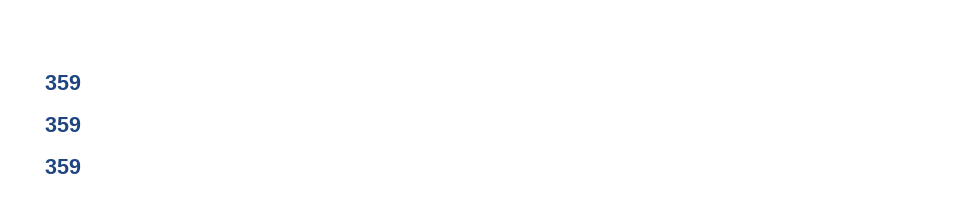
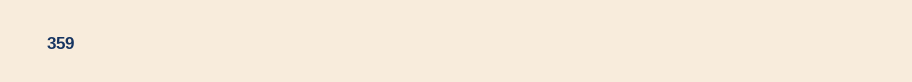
[45,75,81,90] [45,117,81,132] [45,159,81,174] 359 // 359 // 359 -> [47,37,74,49] 359

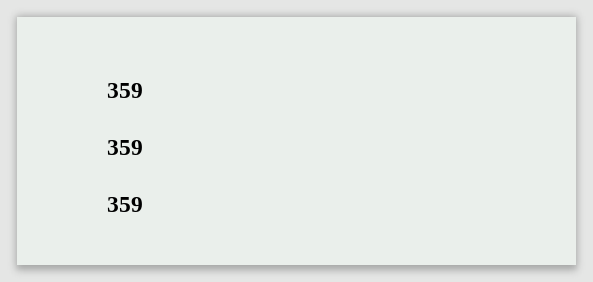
[47,37,74,49] 359 -> [107,83,143,98] [107,140,143,155] [107,197,143,212] 359 // 359 // 359

